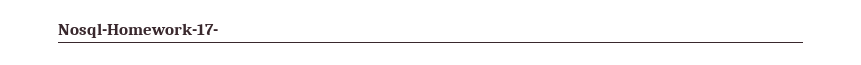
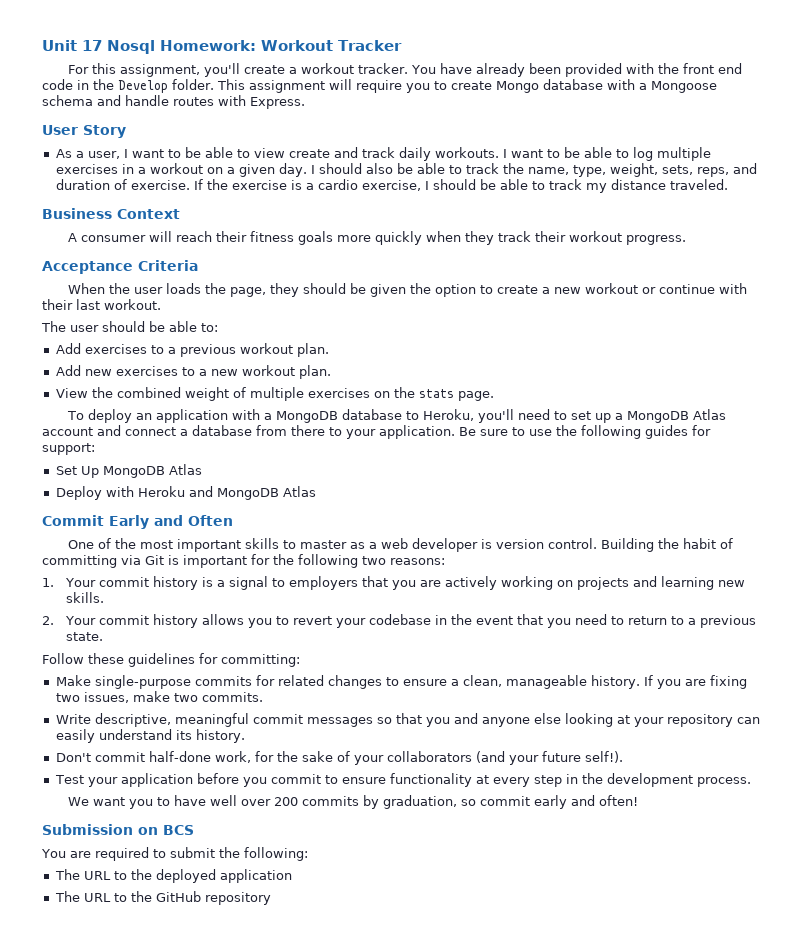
[58,23,218,38] Nosql-Homework-17- -> [42,40,402,54] [68,63,743,77] [42,79,717,93] [42,95,305,109] [42,125,126,138] [55,147,711,161] [55,163,757,177] [55,179,728,193] [42,208,180,219] [68,231,687,245] [42,260,198,274] [68,283,748,297] [42,299,161,310] [41,321,218,332] [55,343,329,357] [55,365,331,379] [55,387,494,401] [67,409,727,423] [42,425,711,439] [42,443,95,455] [55,464,202,478] [55,486,316,500] [42,515,233,529] [68,538,734,552] [42,554,445,568] [42,576,746,590] [66,592,105,603] [42,614,757,628] [66,632,104,641] [42,653,300,667] [55,675,747,689] [55,691,263,703] [55,713,760,727] [55,729,245,743] [55,751,623,765] [54,773,751,787] [68,795,639,809] [42,824,194,835] [41,847,308,861] [54,869,292,883] [54,891,271,905] Unit 17 Nosql Homework: Workout Tracker // For this assignment, you'll create a workout tracker. You have already been provided with the front end code in the Develop folder. This assignment will require you to create Mongo database with a Mongoose schema and handle routes with Express. // User Story // As a user, I want to be able to view create and track daily workouts. I want to be able to log multiple exercises in a workout on a given day. I should also be able to track the name, type, weight, sets, reps, and duration of exercise. If the exercise is a cardio exercise, I should be able to track my distance traveled. // Business Context // A consumer will reach their fitness goals more quickly when they track their workout progress. // Acceptance Criteria // When the user loads the page, they should be given the option to create a new workout or continue with their last workout. // The user should be able to: // Add exercises to a previous workout plan. // Add new exercises to a new workout plan. // View the combined weight of multiple exercises on the stats page. // To deploy an application with a MongoDB database to Heroku, you'll need to set up a MongoDB Atlas account and connect a database from there to your application. Be sure to use the following guides for support: // Set Up MongoDB Atlas // Deploy with Heroku and MongoDB Atlas // Commit Early and Often // One of the most important skills to master as a web developer is version control. Building the habit of committing via Git is important for the following two reasons: // 1. Your commit history is a signal to employers that you are actively working on projects and learning new skills. // 2. Your commit history allows you to revert your codebase in the event that you need to return to a previous state. // Follow these guidelines for committing: // Make single-purpose commits for related changes to ensure a clean, manageable history. If you are fixing two issues, make two commits. // Write descriptive, meaningful commit messages so that you and anyone else looking at your repository can easily understand its history. // Don't commit half-done work, for the sake of your collaborators (and your future self!). // Test your application before you commit to ensure functionality at every step in the development process. // We want you to have well over 200 commits by graduation, so commit early and often! // Submission on BCS // You are required to submit the following: // The URL to the deployed application // The URL to the GitHub repository

